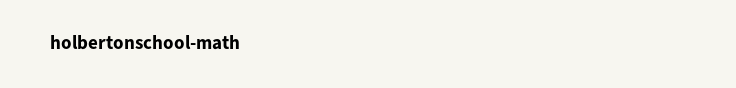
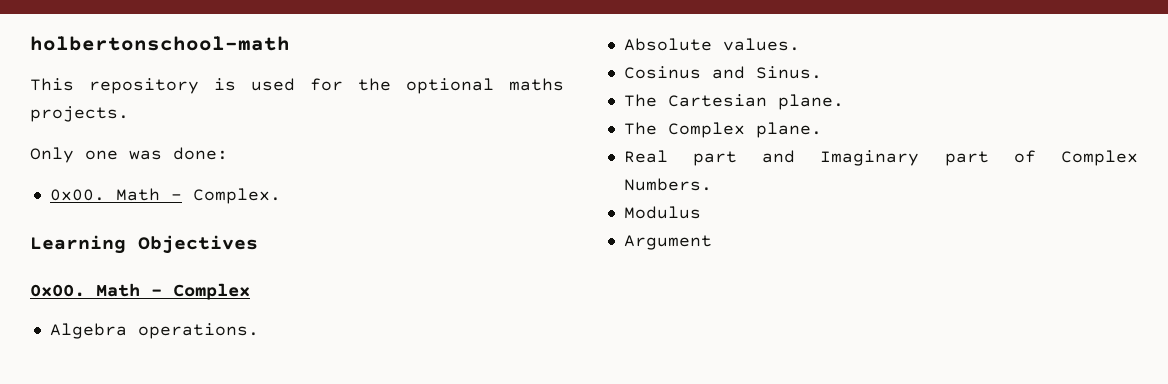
(240, 42) none -> [30,78,564,94] [30,106,129,122] [30,147,228,163] [49,188,281,204] [30,235,258,254] [30,283,250,300] [49,323,259,339] [623,38,800,51] [623,66,822,79] [623,94,844,110] [623,122,822,138] [623,150,1138,166] [623,178,712,191] [623,206,701,219] [623,235,712,250] // This repository is used for the optional maths projects. // Only one was done: // 0x00. Math - Complex. // Learning Objectives // 0x00. Math - Complex // Algebra operations. // Absolute values. // Cosinus and Sinus. // The Cartesian plane. // The Complex plane. // Real part and Imaginary part of Complex Numbers. // Modulus // Argument

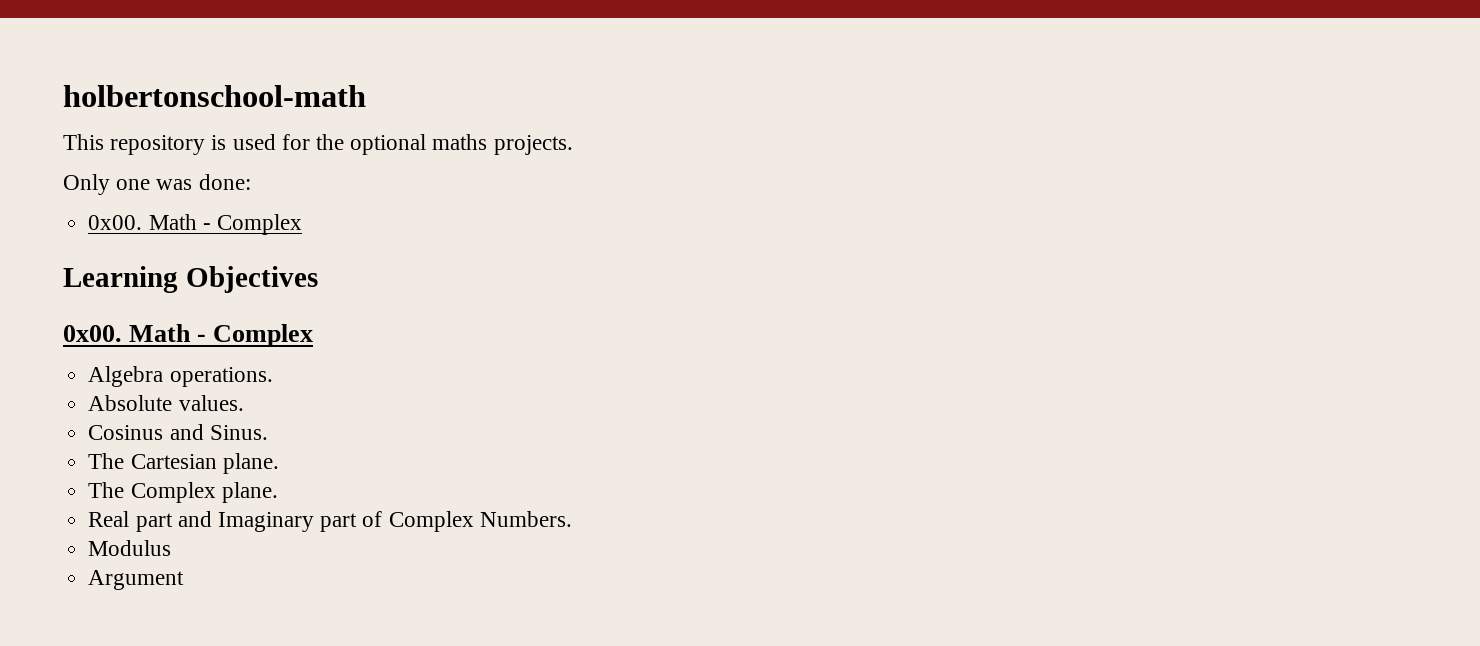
[192,188,281,204] Complex. -> [216,214,302,235] Complex

